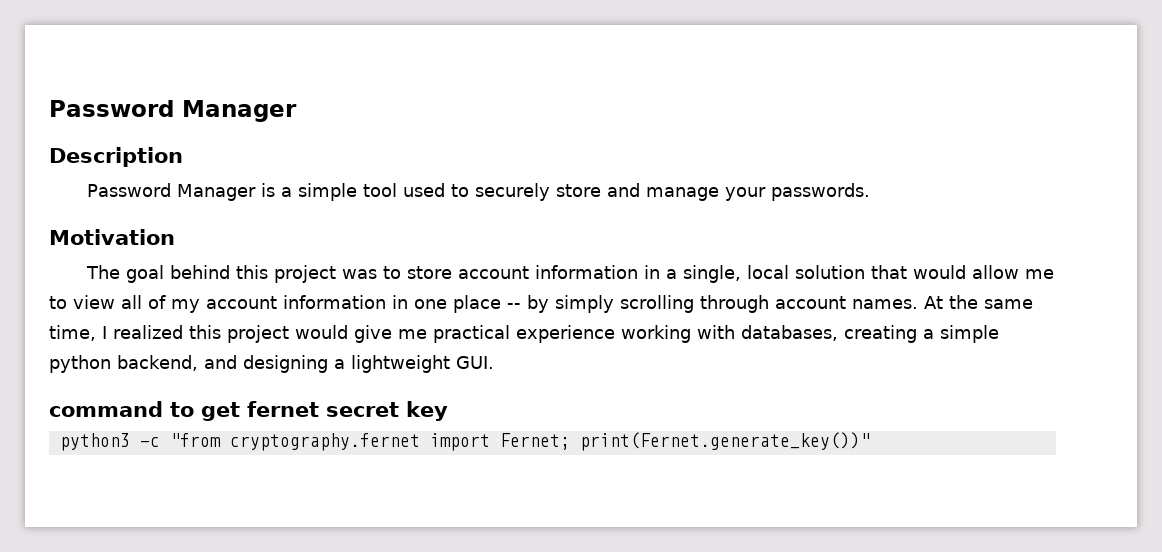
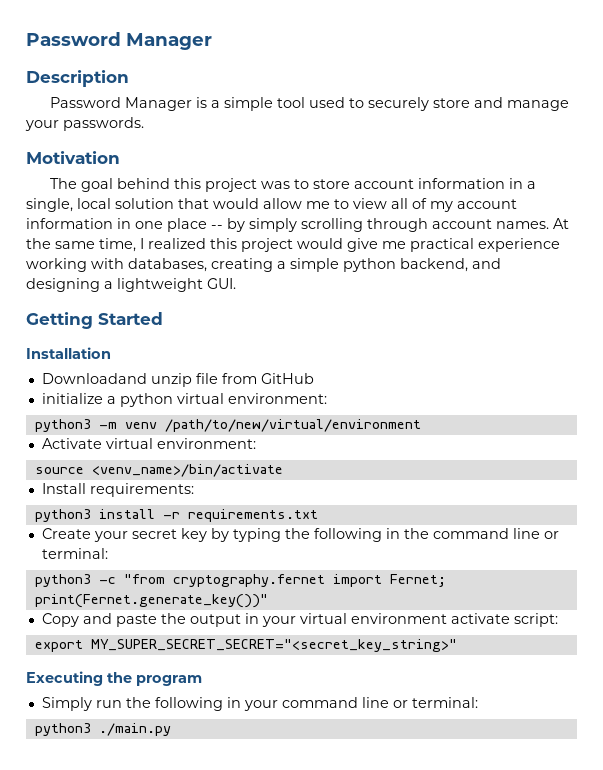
[49,401,448,421] command to get fernet secret key -> [26,312,163,329] [26,347,111,359] [41,373,314,387] [41,393,327,407] [34,419,421,432] [41,438,256,449] [34,464,283,477] [41,483,194,497] [34,509,318,522] [41,528,559,542] [41,548,108,559] Getting Started // Installation // Downloadand unzip file from GitHub // initialize a python virtual environment: // python3 -m venv /path/to/new/virtual/environment // Activate virtual environment: // source <venv_name>/bin/activate // Install requirements: // python3 install -r requirements.txt // Create your secret key by typing the following in the command line or terminal:
(870, 441) none -> [41,613,558,627] [34,639,457,652] [26,671,202,686] [41,697,478,711] [34,723,171,736] // Copy and paste the output in your virtual environment activate script: // export MY_SUPER_SECRET_SECRET="<secret_key_string>" // Executing the program // Simply run the following in your command line or terminal: // python3 ./main.py

